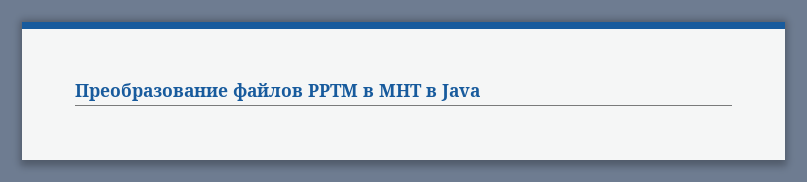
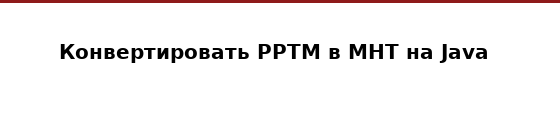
[75,83,303,101] Преобразование файлов -> [59,44,250,63] Конвертировать
[426,87,437,97] в -> [406,48,434,59] на

